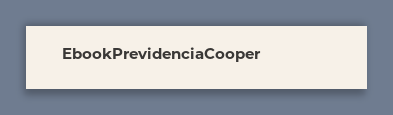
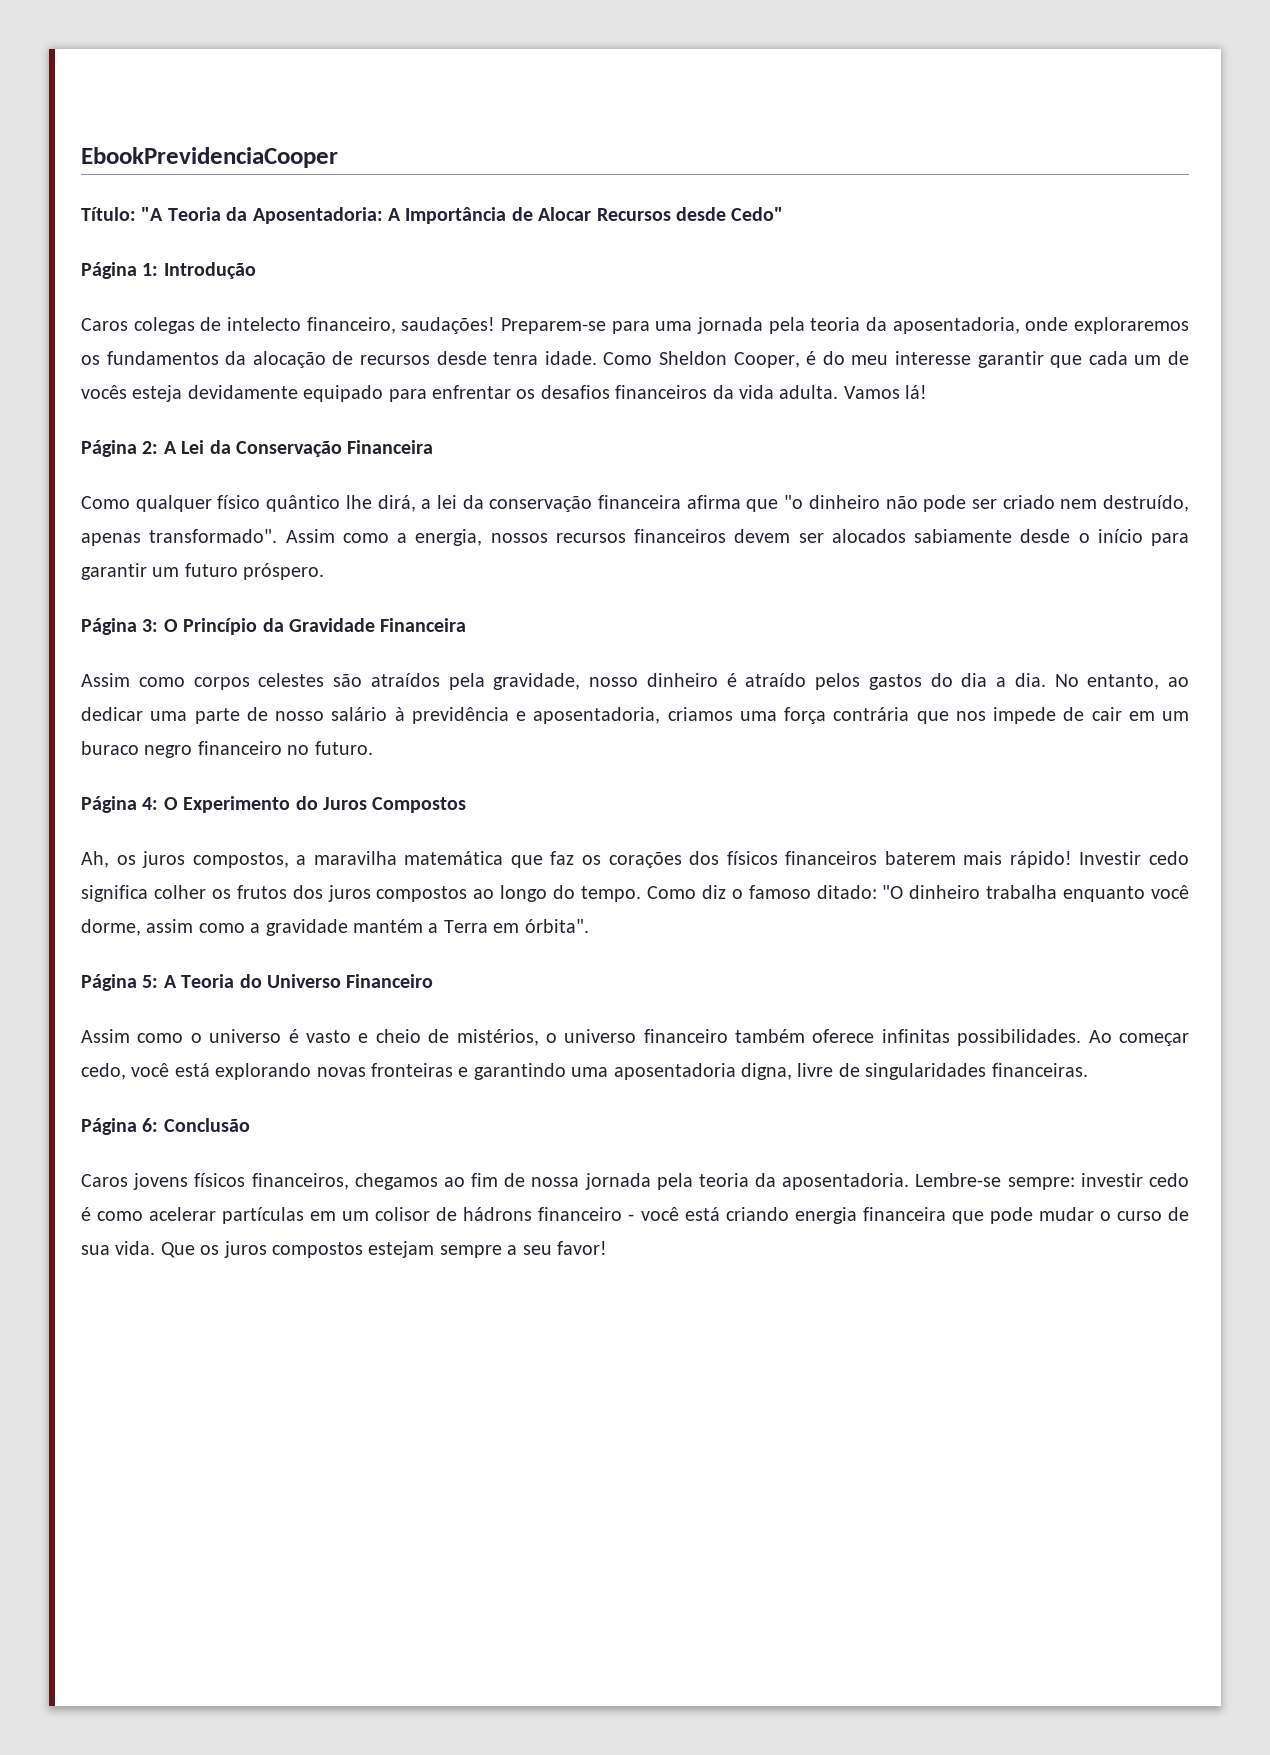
(261, 54) none -> [81,207,784,224] [81,262,256,279] [81,317,1189,334] [81,351,1189,368] [81,385,928,402] [81,440,434,457] [81,495,1190,512] [81,529,1189,546] [81,563,325,580] [81,618,467,635] [81,673,1189,690] [81,707,1189,724] [81,741,373,758] [81,796,467,813] [81,851,1189,868] [81,885,1189,902] [81,919,589,936] [81,974,434,991] [81,1029,1190,1046] [81,1063,1088,1080] [81,1118,250,1135] [81,1173,1189,1190] [81,1207,1189,1224] [81,1241,607,1258] // Título: "A Teoria da Aposentadoria: A Importância de Alocar Recursos desde Cedo" // Página 1: Introdução // Caros colegas de intelecto financeiro, saudações! Preparem-se para uma jornada pela teoria da aposentadoria, onde exploraremos os fundamentos da alocação de recursos desde tenra idade. Como Sheldon Cooper, é do meu interesse garantir que cada um de vocês esteja devidamente equipado para enfrentar os desafios financeiros da vida adulta. Vamos lá! // Página 2: A Lei da Conservação Financeira // Como qualquer físico quântico lhe dirá, a lei da conservação financeira afirma que "o dinheiro não pode ser criado nem destruído, apenas transformado". Assim como a energia, nossos recursos financeiros devem ser alocados sabiamente desde o início para garantir um futuro próspero. // Página 3: O Princípio da Gravidade Financeira // Assim como corpos celestes são atraídos pela gravidade, nosso dinheiro é atraído pelos gastos do dia a dia. No entanto, ao dedicar uma parte de nosso salário à previdência e aposentadoria, criamos uma força contrária que nos impede de cair em um buraco negro financeiro no futuro. // Página 4: O Experimento do Juros Compostos // Ah, os juros compostos, a maravilha matemática que faz os corações dos físicos financeiros baterem mais rápido! Investir cedo significa colher os frutos dos juros compostos ao longo do tempo. Como diz o famoso ditado: "O dinheiro trabalha enquanto você dorme, assim como a gravidade mantém a Terra em órbita". // Página 5: A Teoria do Universo Financeiro // Assim como o universo é vasto e cheio de mistérios, o universo financeiro também oferece infinitas possibilidades. Ao começar cedo, você está explorando novas fronteiras e garantindo uma aposentadoria digna, livre de singularidades financeiras. // Página 6: Conclusão // Caros jovens físicos financeiros, chegamos ao fim de nossa jornada pela teoria da aposentadoria. Lembre-se sempre: investir cedo é como acelerar partículas em um colisor de hádrons financeiro - você está criando energia financeira que pode mudar o curso de sua vida. Que os juros compostos estejam sempre a seu favor!

